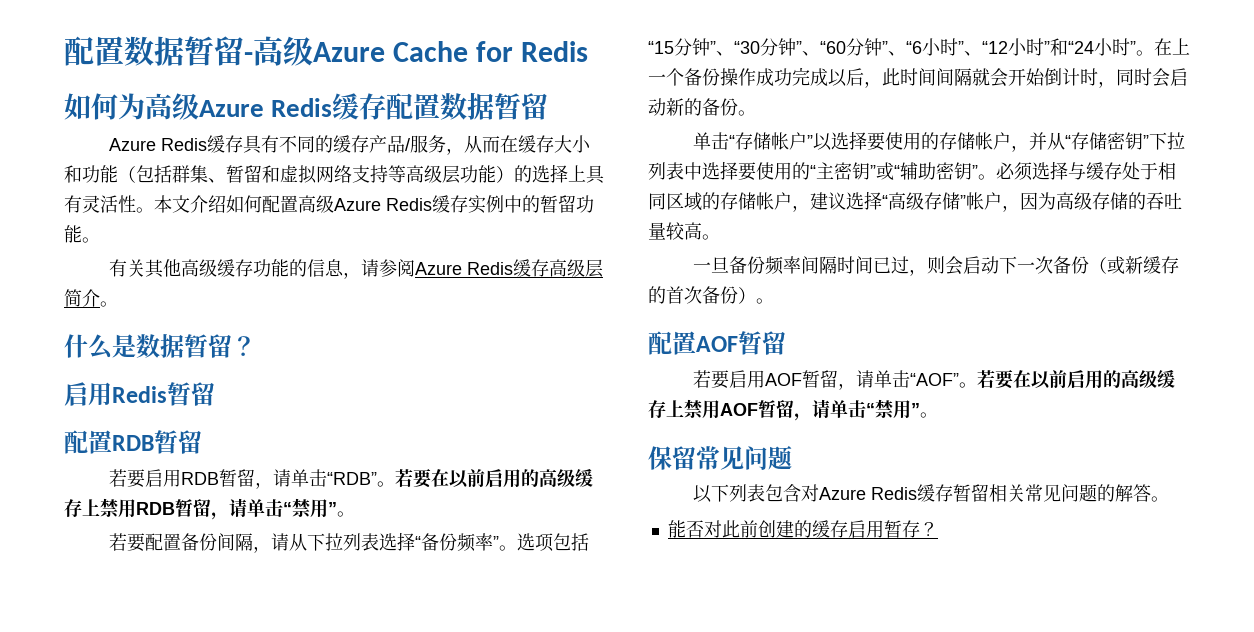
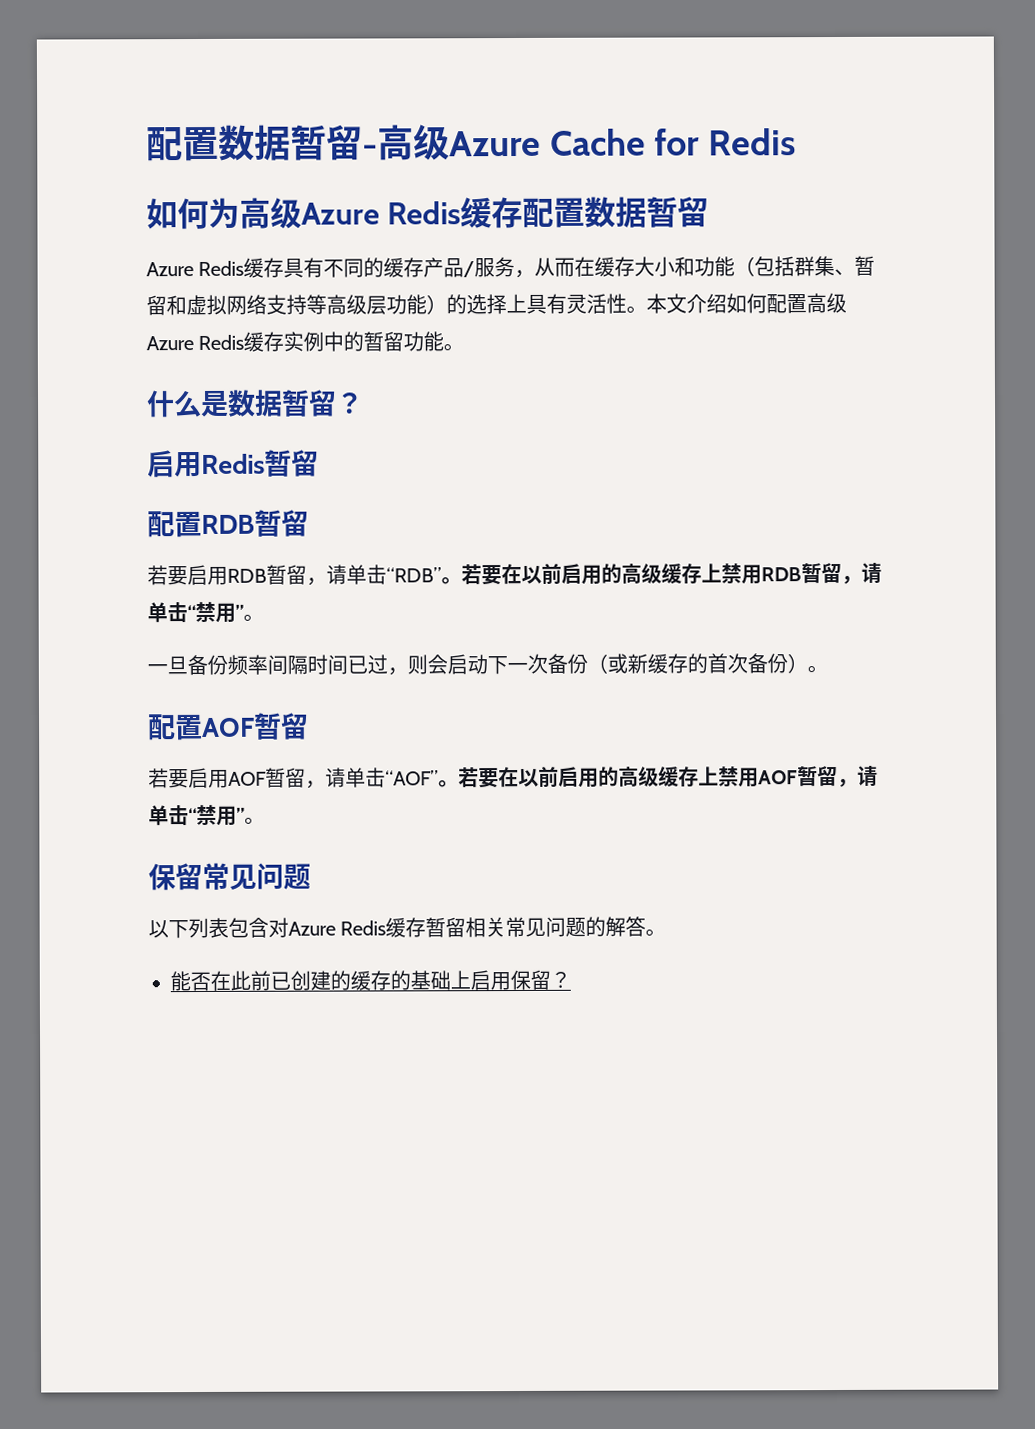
[108,259,603,279] [64,289,118,307] // 有关其他高级缓存功能的信息，请参阅Azure Redis缓存高级层简介。 -> (465, 347) none
[108,532,589,553] [648,38,1190,56] [648,67,1188,88] [648,98,756,116] [692,131,1185,152] [648,161,1176,181] [648,191,1182,212] [648,222,720,240] // 若要配置备份间隔，请从下拉列表选择“备份频率”。选项包括“15分钟”、“30分钟”、“60分钟”、“6小时”、“12小时”和“24小时”。在上一个备份操作成功完成以后，此时间间隔就会开始倒计时，同时会启动新的备份。 // 单击“存储帐户”以选择要使用的存储帐户，并从“存储密钥”下拉列表中选择要使用的“主密钥”或“辅助密钥”。必须选择与缓存处于相同区域的存储帐户，建议选择“高级存储”帐户，因为高级存储的吞吐量较高。 -> (264, 617) none
[703,520,758,538] 对此前 -> [210,970,291,991] 在此前已
[847,520,920,538] 启用暂存 -> [390,969,551,991] 的基础上启用保留

